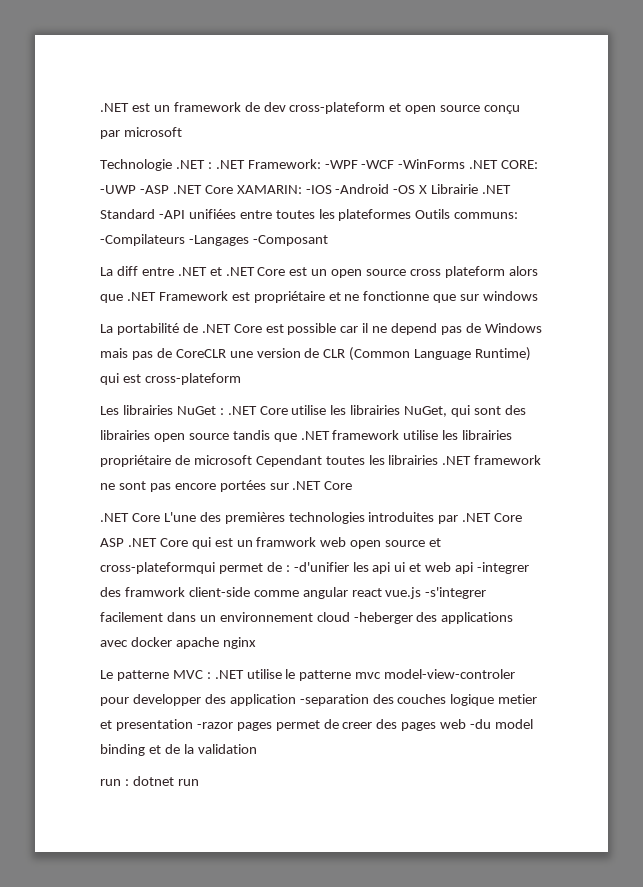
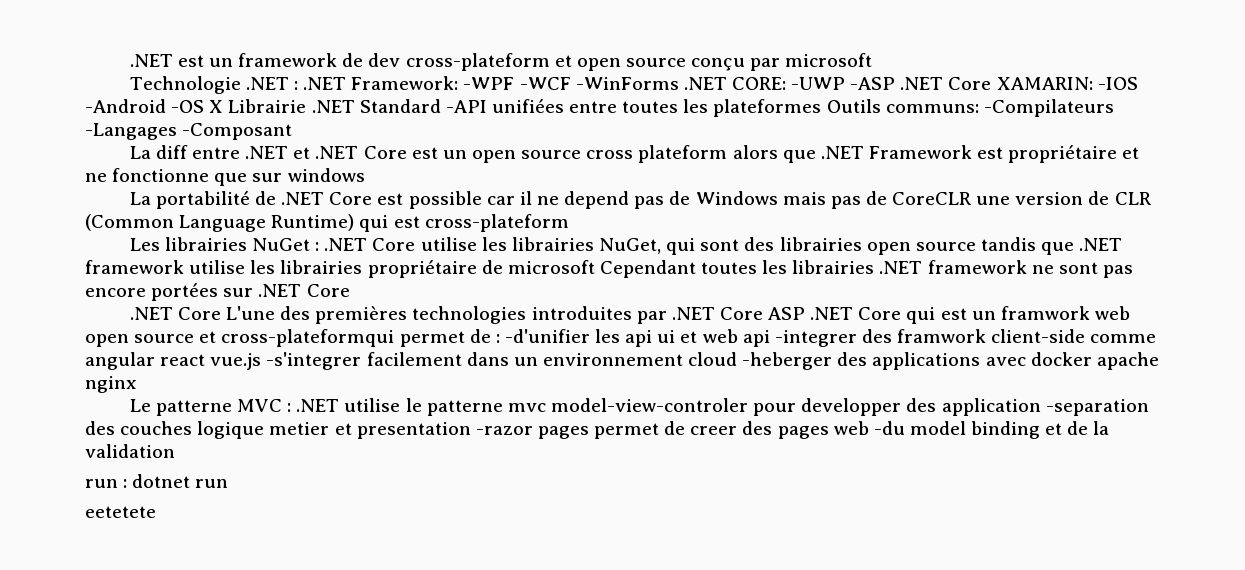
(199, 782) none -> [85,506,156,518] // eetetete

